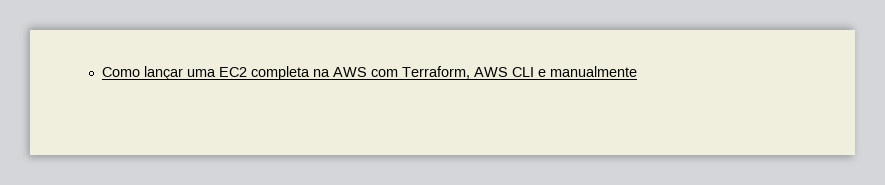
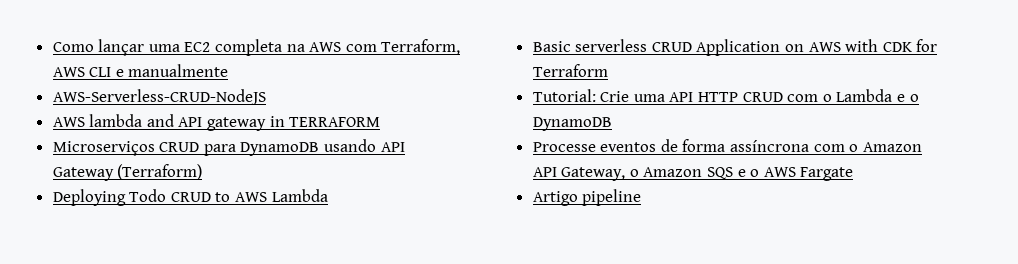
(637, 71) none -> [52,89,266,105] [52,114,381,131] [52,139,405,156] [52,164,203,181] [52,189,328,206] [532,39,938,56] [532,64,608,77] [532,89,919,102] [532,117,612,131] [532,139,922,152] [532,167,854,181] [532,189,642,206] // AWS-Serverless-CRUD-NodeJS // AWS lambda and API gateway in TERRAFORM // Microserviços CRUD para DynamoDB usando API Gateway (Terraform) // Deploying Todo CRUD to AWS Lambda // Basic serverless CRUD Application on AWS with CDK for Terraform // Tutorial: Crie uma API HTTP CRUD com o Lambda e o DynamoDB // Processe eventos de forma assíncrona com o Amazon API Gateway, o Amazon SQS e o AWS Fargate // Artigo pipeline

